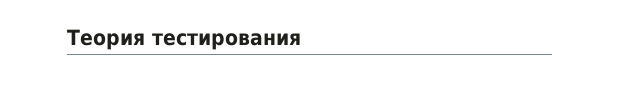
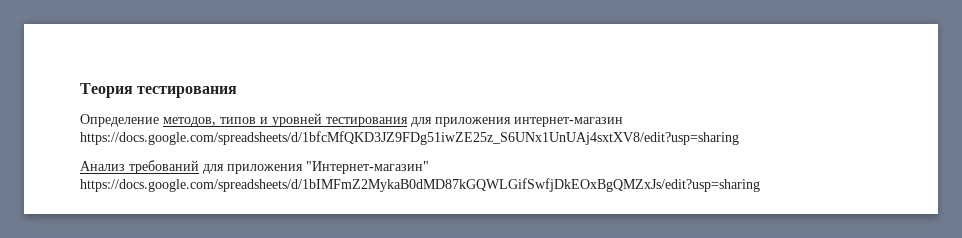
(301, 41) none -> [80,113,623,127] [80,131,739,145] [80,160,429,174] [80,178,760,192] // Определение методов, типов и уровней тестирования для приложения интернет-магазин https://docs.google.com/spreadsheets/d/1bfcMfQKD3JZ9FDg51iwZE25z_S6UNx1UnUAj4sxtXV8/edit?usp=sharing // Анализ требований для приложения "Интернет-магазин" https://docs.google.com/spreadsheets/d/1bIMFmZ2MykaB0dMD87kGQWLGifSwfjDkEOxBgQMZxJs/edit?usp=sharing

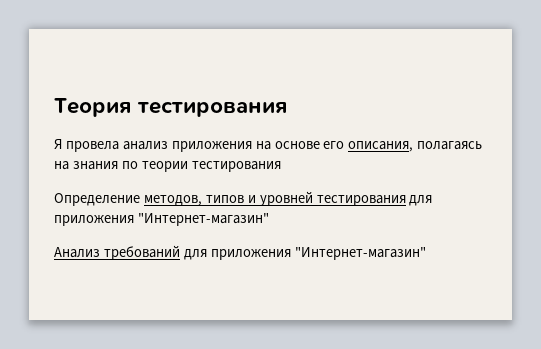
(238, 92) none -> [54,139,483,152] [54,161,281,172] // Я провела анализ приложения на основе его описания, полагаясь на знания по теории тестирования
[514,117,623,127] [80,131,739,145] интернет-магазин https://docs.google.com/spreadsheets/d/1bfcMfQKD3JZ9FDg51iwZE25z_S6UNx1UnUAj4sxtXV8/edit?usp=sharing -> [137,213,269,226] "Интернет-магазин"
[80,178,760,192] https://docs.google.com/spreadsheets/d/1bIMFmZ2MykaB0dMD87kGQWLGifSwfjDkEOxBgQMZxJs/edit?usp=sharing -> (426, 253) none

